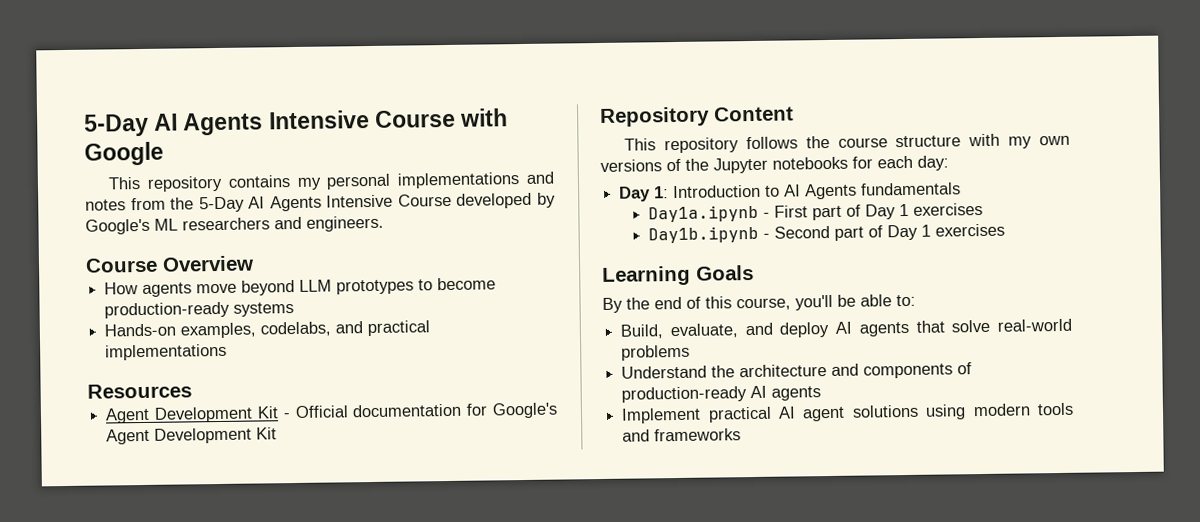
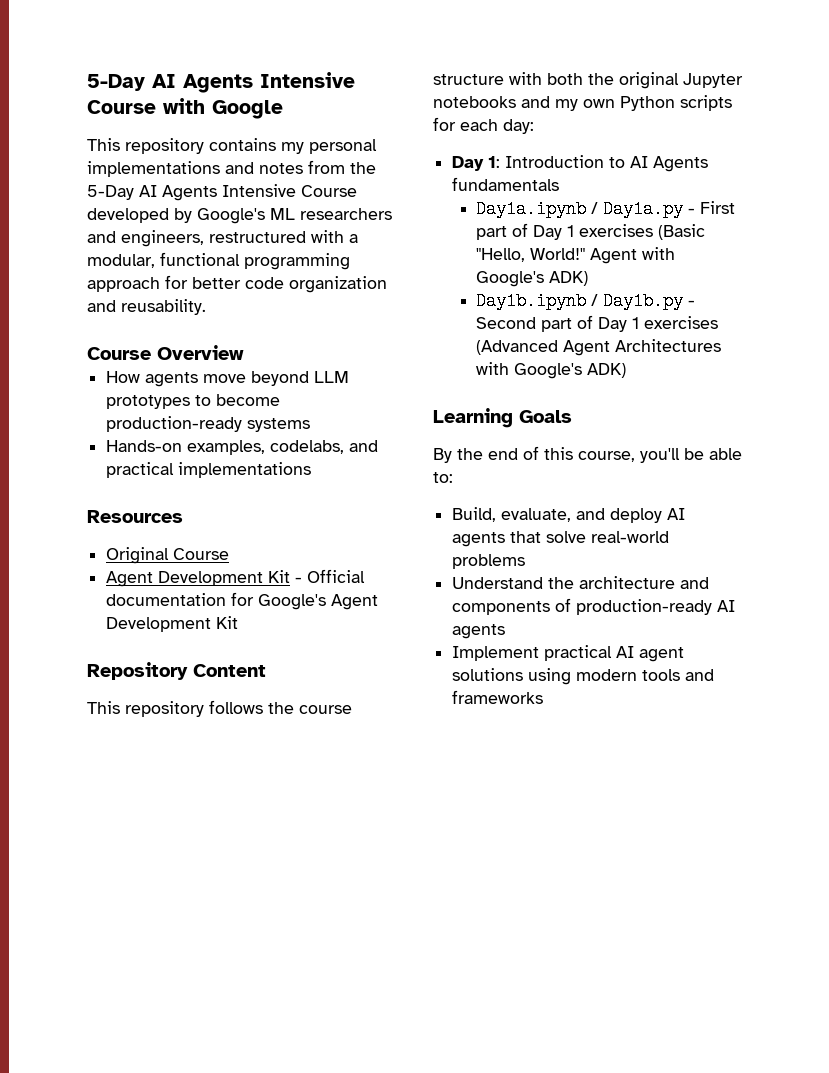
[306,215,384,232] engineers. -> [121,230,358,247] [87,252,350,270] [87,275,387,293] [87,299,206,315] engineers, restructured with a modular, functional programming approach for better code organization and reusability.
(192, 391) none -> [106,547,230,564] // Original Course
[1008,135,1070,149] [600,156,848,174] my own versions of the Jupyter notebooks -> [547,72,743,89] [433,95,732,111] both the original Jupyter notebooks and my own Python scripts
(760, 213) none -> [591,200,684,218] / Day1a.py
(984, 209) none -> [658,224,706,240] [476,247,676,264] [476,271,589,287] (Basic "Hello, World!" Agent with Google's ADK)
(760, 234) none -> [591,292,684,310] / Day1b.py
(1006, 230) none -> [476,339,722,356] [476,362,627,379] (Advanced Agent Architectures with Google's ADK)

